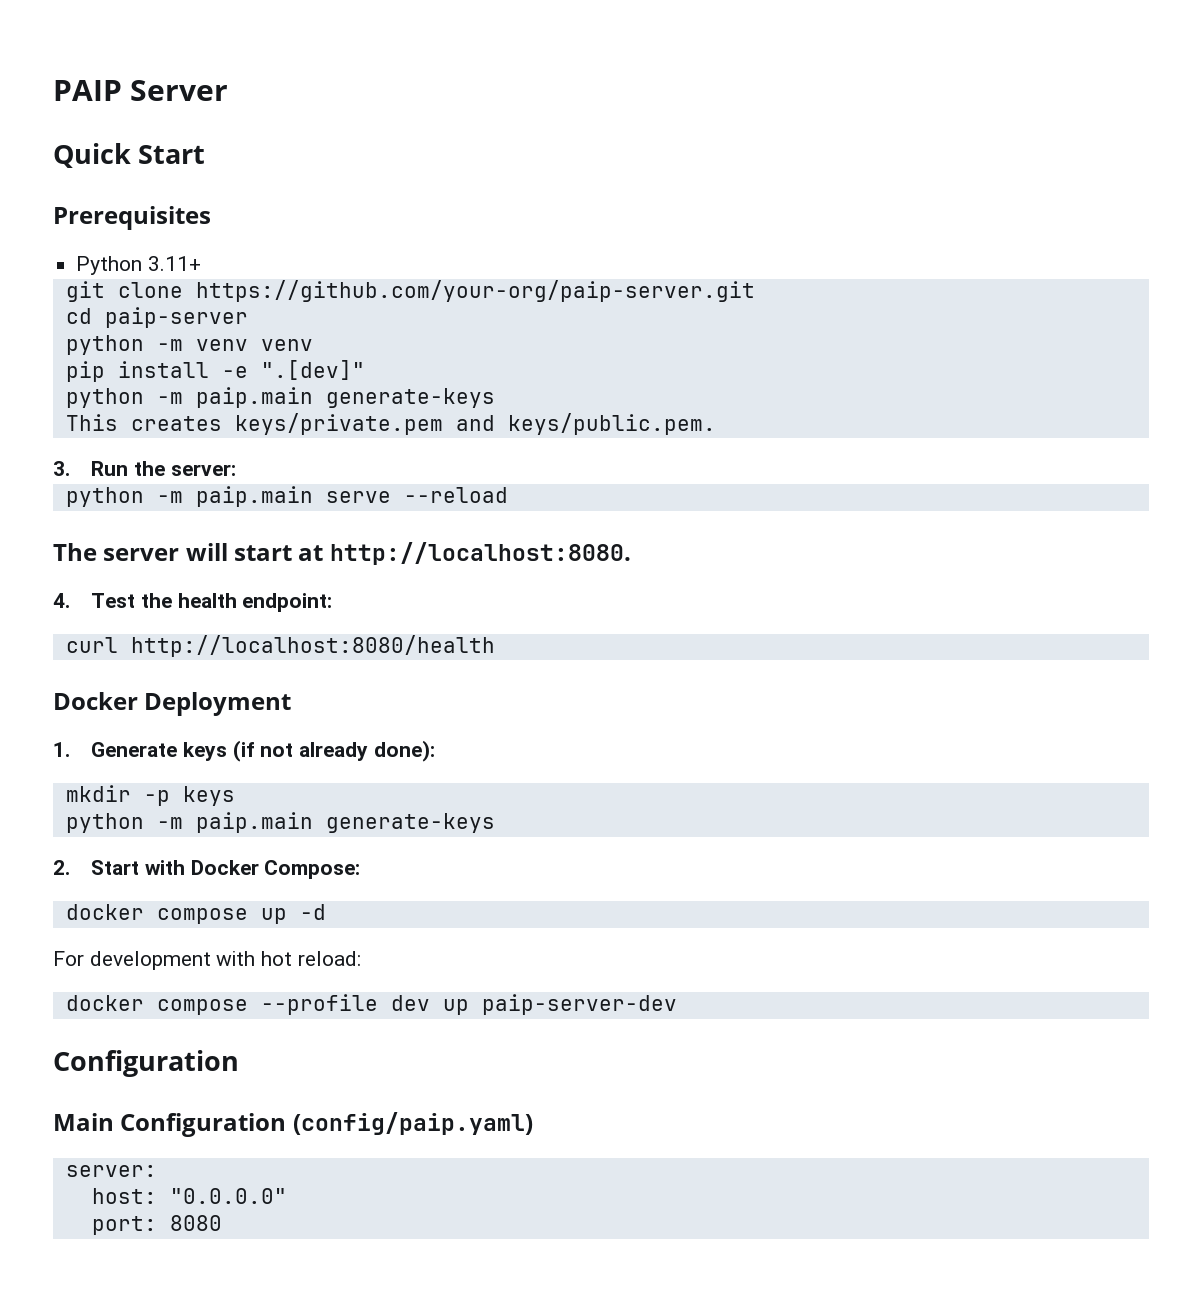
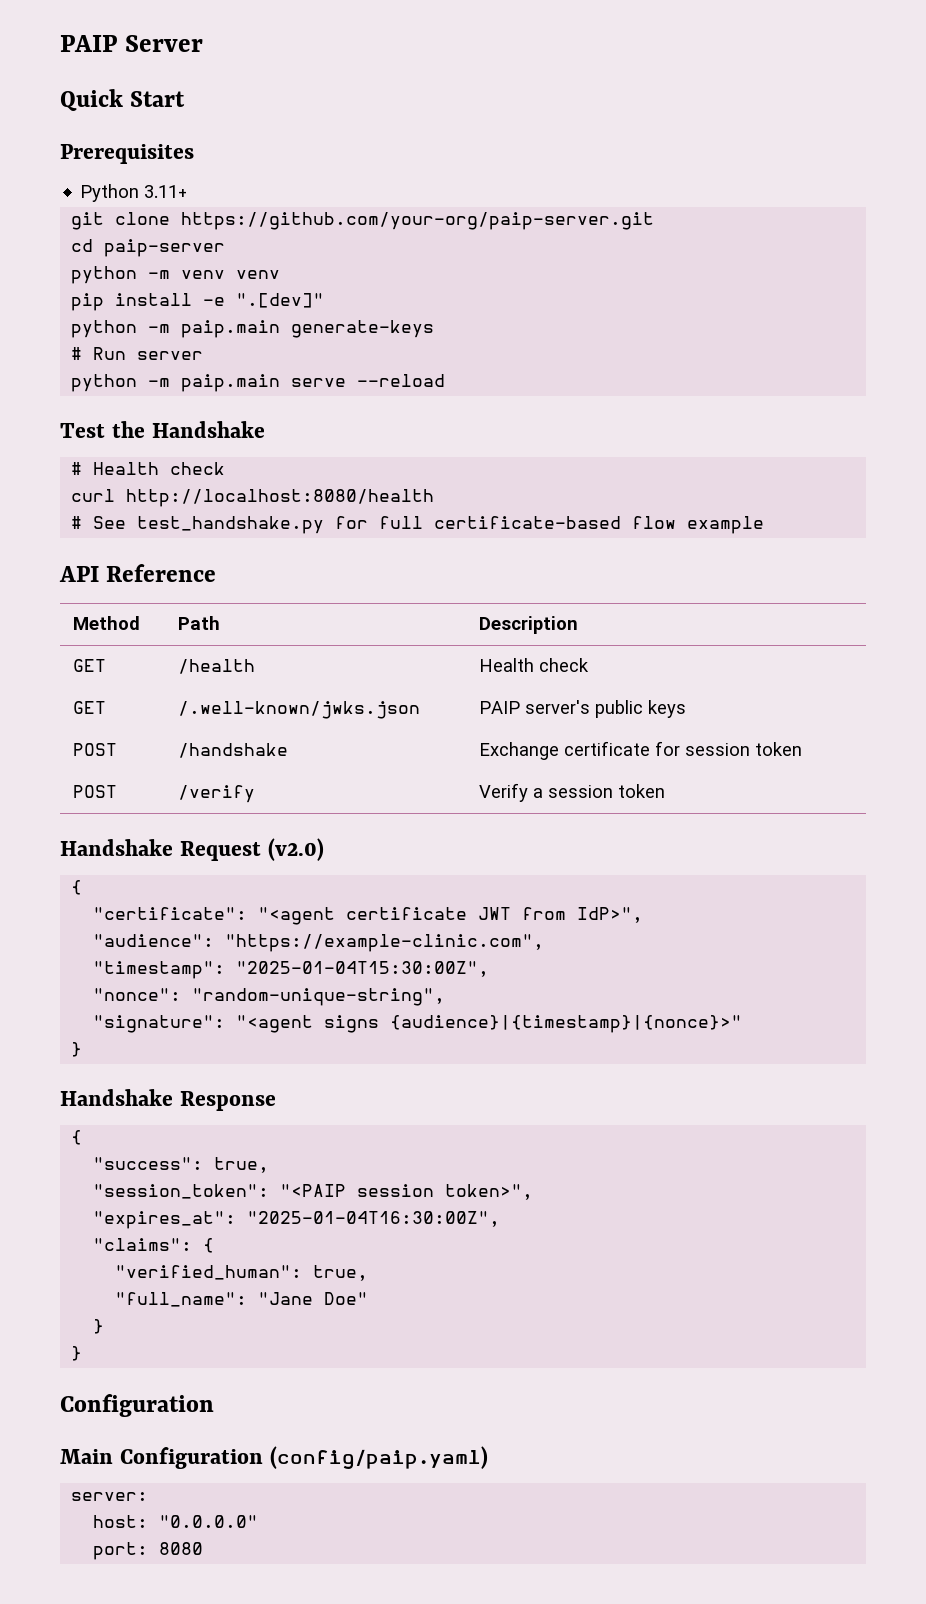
[65,413,716,435] [53,461,236,476] This creates keys/private.pem and keys/public.pem. // 3. Run the server: -> [71,347,204,360] # Run server
[53,542,631,565] [53,593,333,612] [65,635,495,657] [53,692,292,716] [53,740,435,762] [65,785,235,806] [65,812,495,833] [53,860,361,879] [65,904,326,924] [53,951,361,970] [65,994,677,1015] The server will start at http://localhost:8080. // 4. Test the health endpoint: // curl http://localhost:8080/health // Docker Deployment // 1. Generate keys (if not already done): // mkdir -p keys // python -m paip.main generate-keys // 2. Start with Docker Compose: // docker compose up -d // For development with hot reload: // docker compose --profile dev up paip-server-dev -> [60,421,265,438] [71,462,226,475] [71,489,435,507] [71,516,765,534] [59,564,217,582] [72,616,140,630] [177,616,220,630] [478,616,578,634] [72,659,106,672] [177,659,255,674] [478,658,589,672] [72,701,106,714] [177,701,420,719] [478,700,686,718] [72,743,117,756] [177,743,288,758] [478,741,802,760] [72,785,117,798] [177,785,255,803] [478,783,665,802] [60,838,324,861] [71,880,83,895] [93,907,644,925] [93,934,545,952] [93,961,490,979] [93,988,446,1006] [93,1015,743,1033] [71,1042,83,1057] [60,1089,276,1111] [71,1130,83,1145] [93,1157,270,1173] [93,1184,534,1200] [93,1211,501,1229] [93,1238,215,1253] [115,1265,369,1281] [115,1292,369,1307] [93,1319,105,1334] [71,1346,83,1361] Test the Handshake // # Health check // curl http://localhost:8080/health // # See test_handshake.py for full certificate-based flow example // API Reference // Method | Path | Description // GET | /health | Health check // GET | /.well-known/jwks.json | PAIP server's public keys // POST | /handshake | Exchange certificate for session token // POST | /verify | Verify a session token // Handshake Request (v2.0) // { // "certificate": "<agent certificate JWT from IdP>", // "audience": "https://example-clinic.com", // "timestamp": "2025-01-04T15:30:00Z", // "nonce": "random-unique-string", // "signature": "<agent signs {audience}|{timestamp}|{nonce}>" // } // Handshake Response // { // "success": true, // "session_token": "<PAIP session token>", // "expires_at": "2025-01-04T16:30:00Z", // "claims": { // "verified_human": true, // "full_name": "Jane Doe" // } // }

